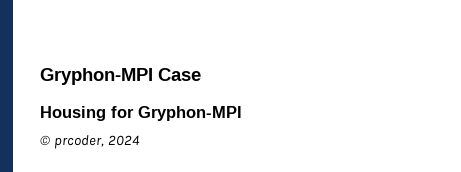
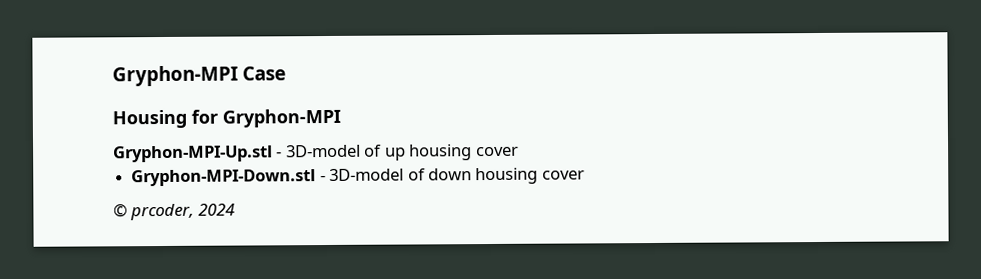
(242, 113) none -> [113,144,519,163] [131,167,585,187] // Gryphon-MPI-Up.stl - 3D-model of up housing cover // Gryphon-MPI-Down.stl - 3D-model of down housing cover

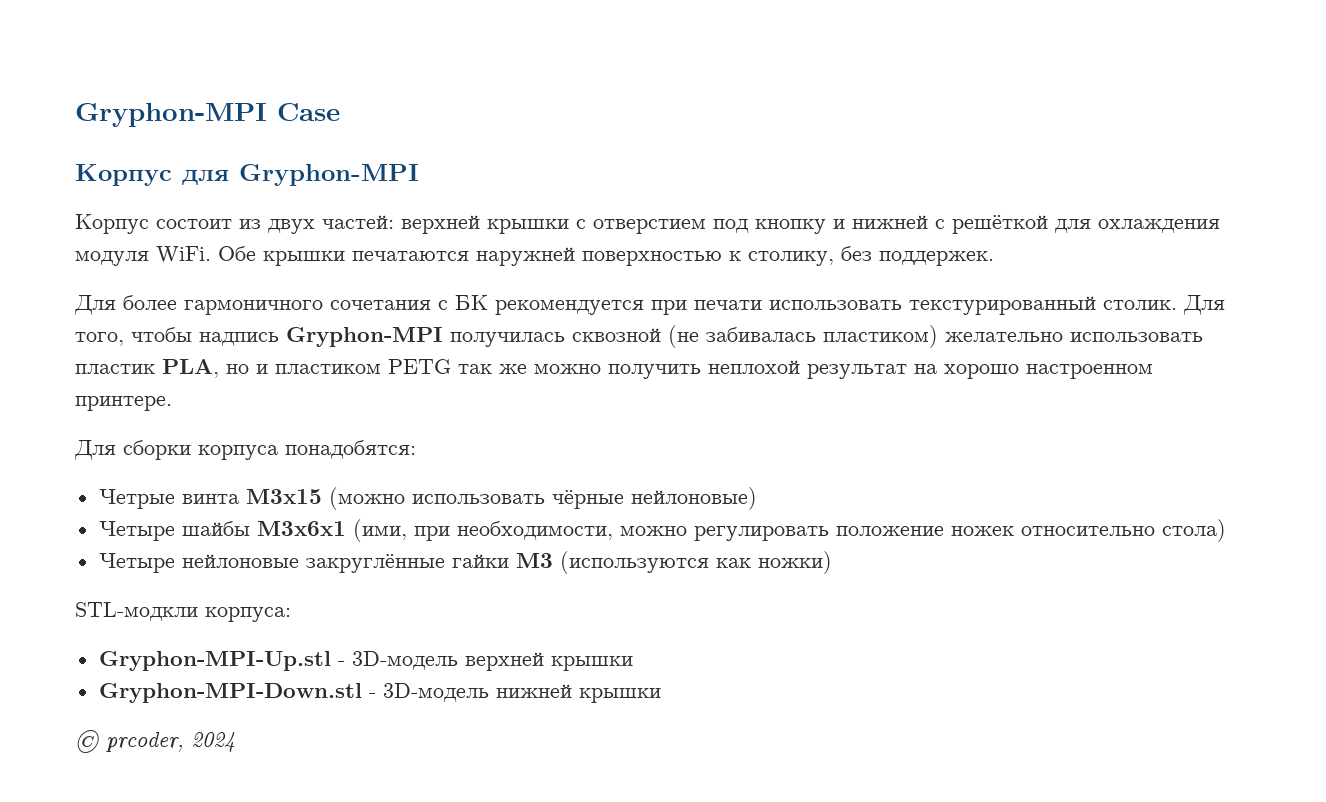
[112,109,218,129] Housing for -> [75,164,229,186] Корпус для
[113,144,519,163] [131,167,585,187] Gryphon-MPI-Up.stl - 3D-model of up housing cover // Gryphon-MPI-Down.stl - 3D-model of down housing cover -> [75,214,1220,234] [75,246,994,266] [74,295,1225,315] [75,325,1203,348] [75,359,1153,379] [75,396,172,411] [74,440,416,460] [98,487,757,510] [98,519,1226,542] [98,551,832,574] [75,602,291,622] [98,651,633,671] [98,683,661,703] Корпус состоит из двух частей: верхней крышки с отверстием под кнопку и нижней с решёткой для охлаждения модуля WiFi. Обе крышки печатаются наружней поверхностью к столику, без поддержек. // Для более гармоничного сочетания с БК рекомендуется при печати использовать текстурированный столик. Для того, чтобы надпись Gryphon-MPI получилась сквозной (не забивалась пластиком) желательно использовать пластик PLA, но и пластиком PETG так же можно получить неплохой результат на хорошо настроенном принтере. // Для сборки корпуса понадобятся: // Четрые винта M3x15 (можно использовать чёрные нейлоновые) // Четыре шайбы M3x6x1 (ими, при необходимости, можно регулировать положение ножек относительно стола) // Четыре нейлоновые закруглённые гайки M3 (используются как ножки) // STL-модкли корпуса: // Gryphon-MPI-Up.stl - 3D-модель верхней крышки // Gryphon-MPI-Down.stl - 3D-модель нижней крышки

